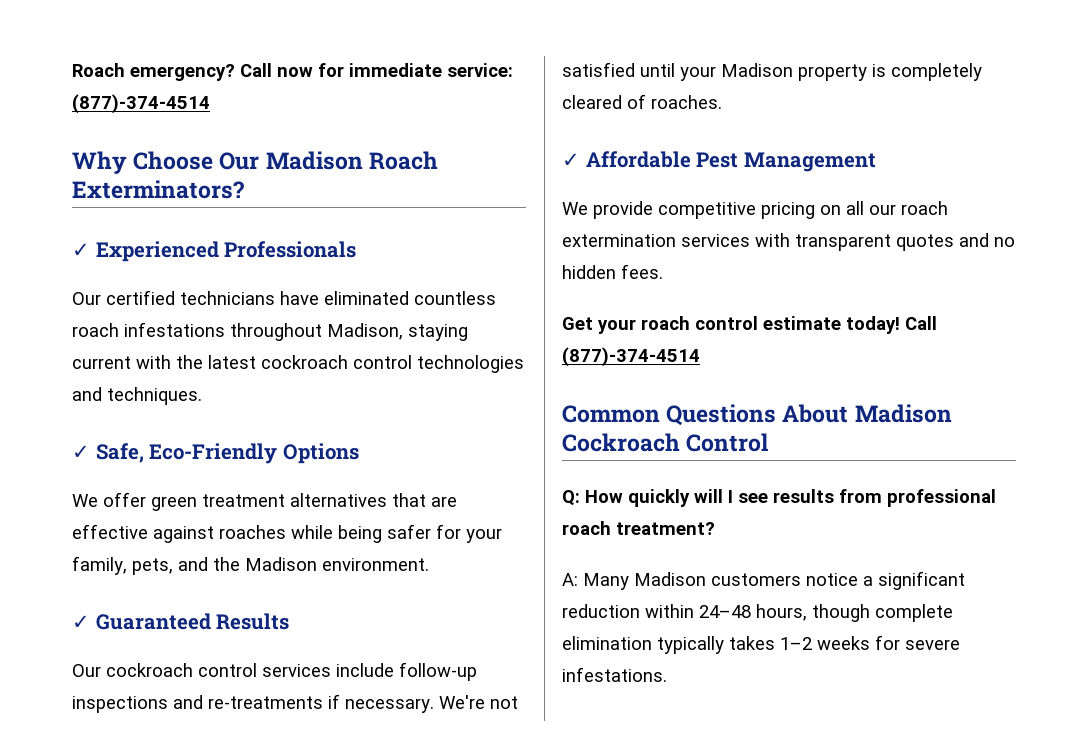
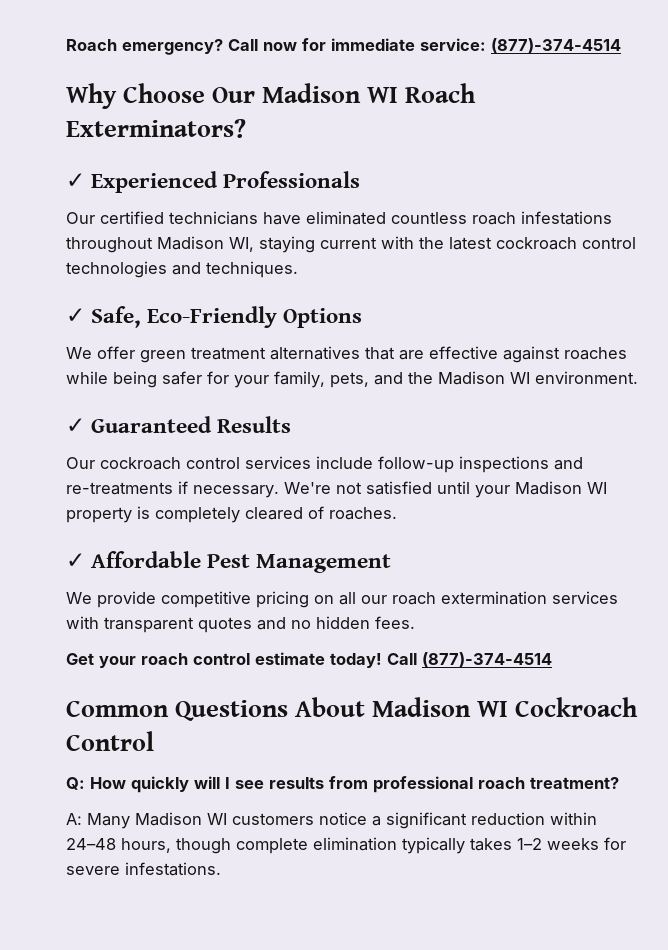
(363, 160) none -> [367,87,399,103] WI
[327,323,403,340] Madison, -> [157,236,254,252] Madison WI,
(317, 564) none -> [510,372,530,384] WI
(793, 70) none -> [587,482,607,494] WI
(952, 413) none -> [477,701,509,717] WI
(706, 579) none -> [207,813,227,825] WI

